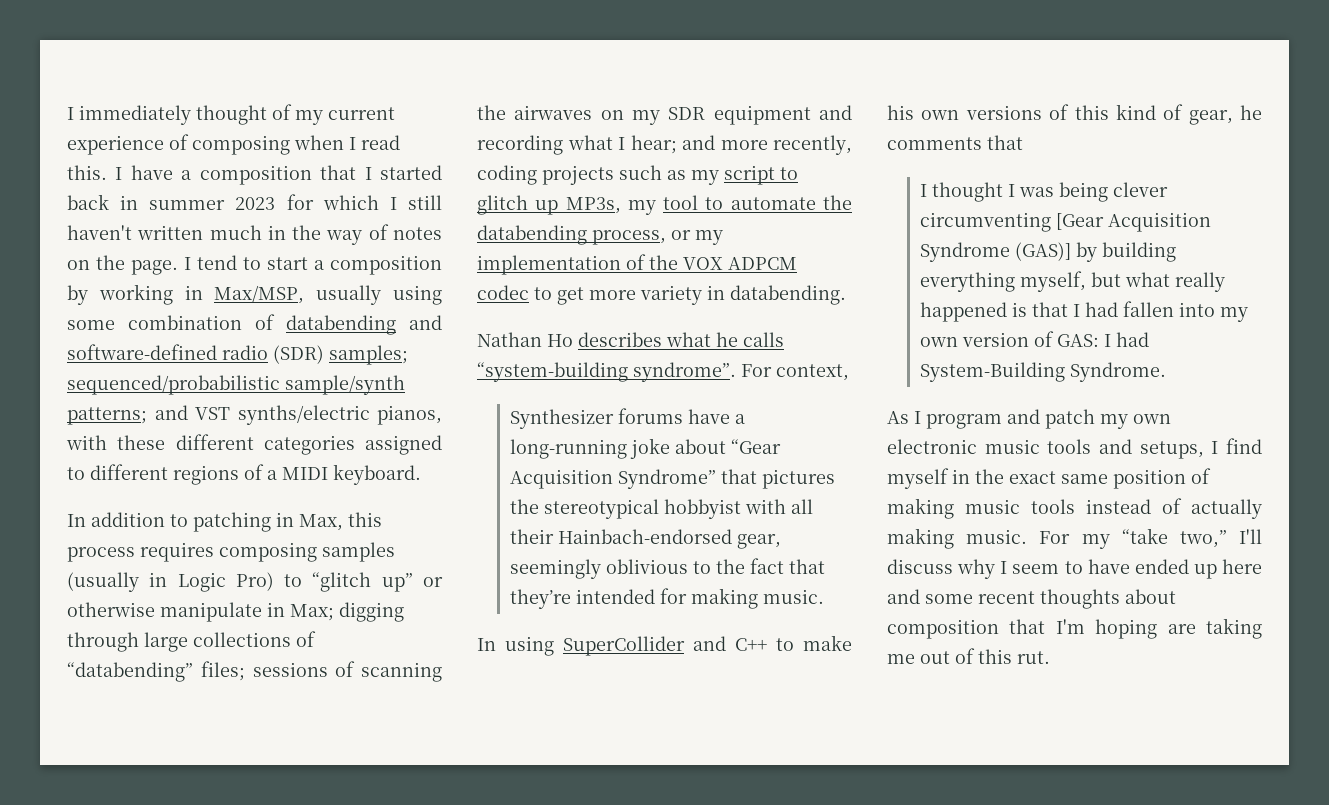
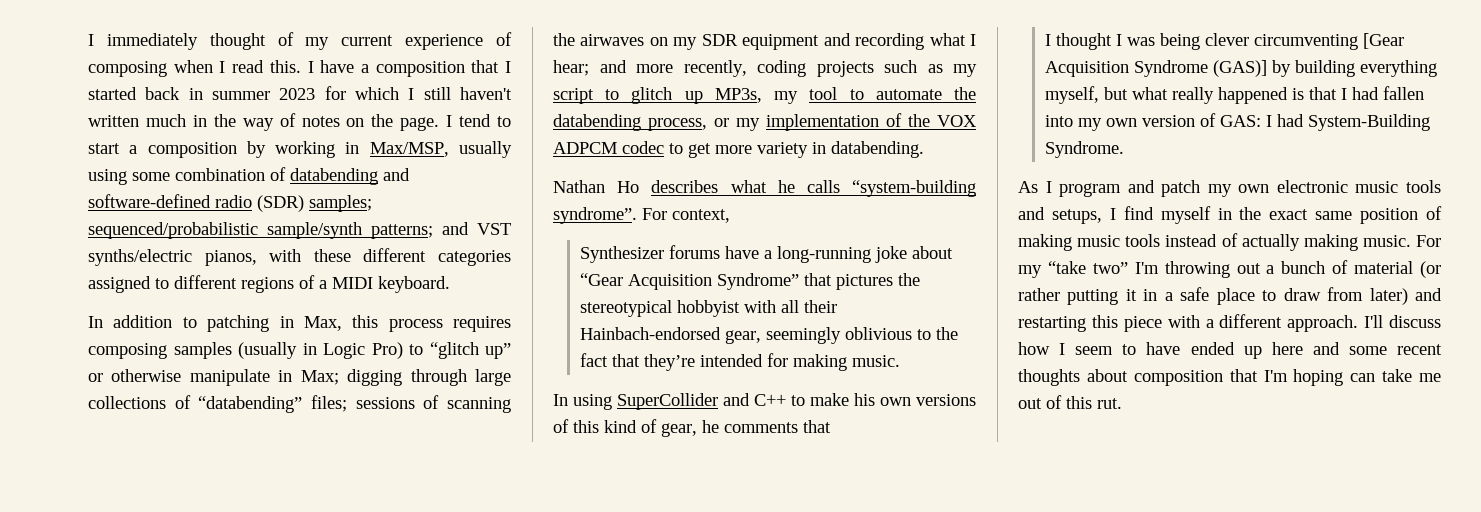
[1179,530,1227,548] two,” -> [1092,260,1441,278] [1018,287,1442,305] [1018,314,1359,332] two” I'm throwing out a bunch of material (or rather putting it in a safe place to draw from later) and restarting this piece with a different approach.
[957,559,996,579] why -> [1018,342,1050,355] how
[1167,618,1262,639] are taking -> [1350,369,1413,382] can take

